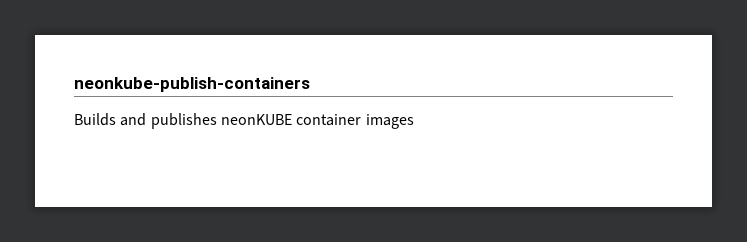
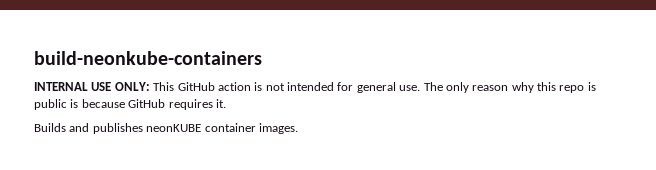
[74,77,310,92] neonkube-publish-containers -> [34,51,262,65] [34,82,596,93] [34,99,226,110] build-neonkube-containers // INTERNAL USE ONLY: This GitHub action is not intended for general use. The only reason why this repo is public is because GitHub requires it.
[365,114,414,129] images -> [258,123,298,134] images.

